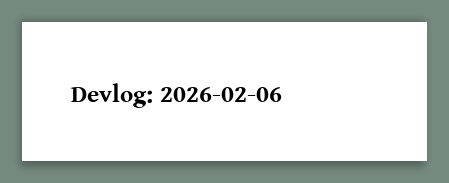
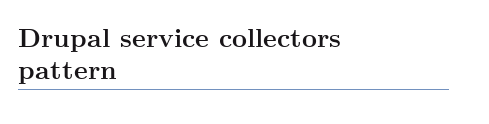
[71,83,282,108] Devlog: 2026-02-06 -> [18,29,341,52] [18,62,117,84] Drupal service collectors pattern

